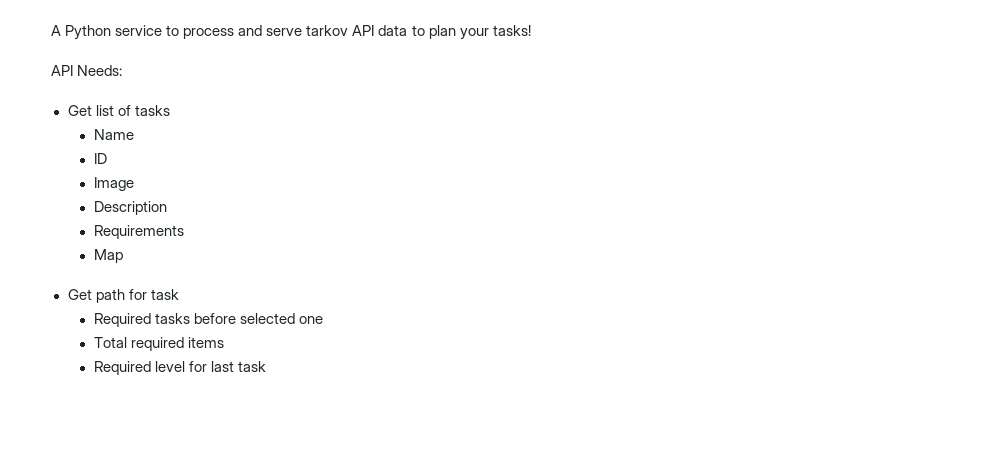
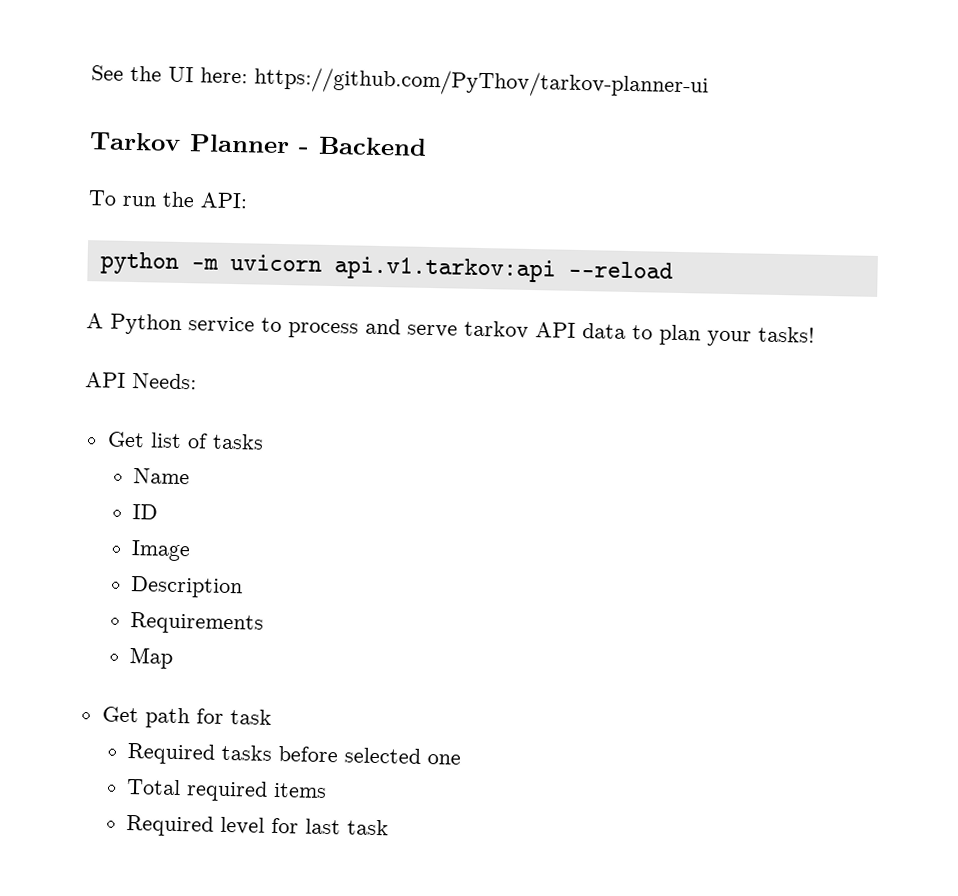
(51, 30) none -> [91,65,709,100] [89,132,427,156] [88,190,248,209] [99,251,673,283] See the UI here: https://github.com/PyThov/tarkov-planner-ui // Tarkov Planner - Backend // To run the API: // python -m uvicorn api.v1.tarkov:api --reload //

